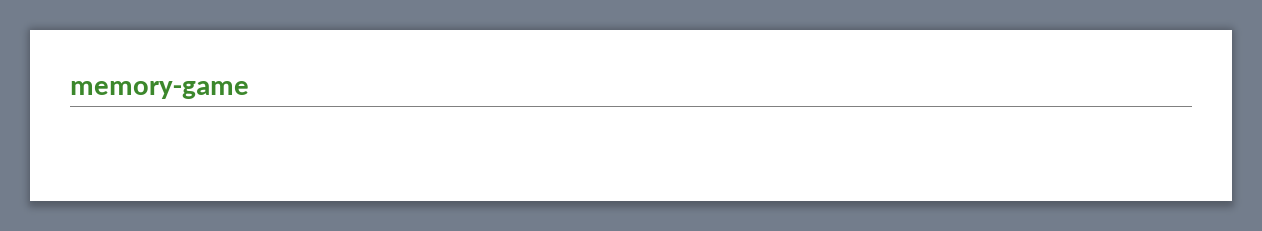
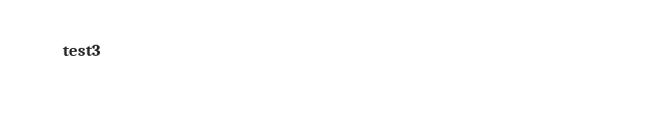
[70,81,249,99] memory-game -> [62,44,101,57] test3

